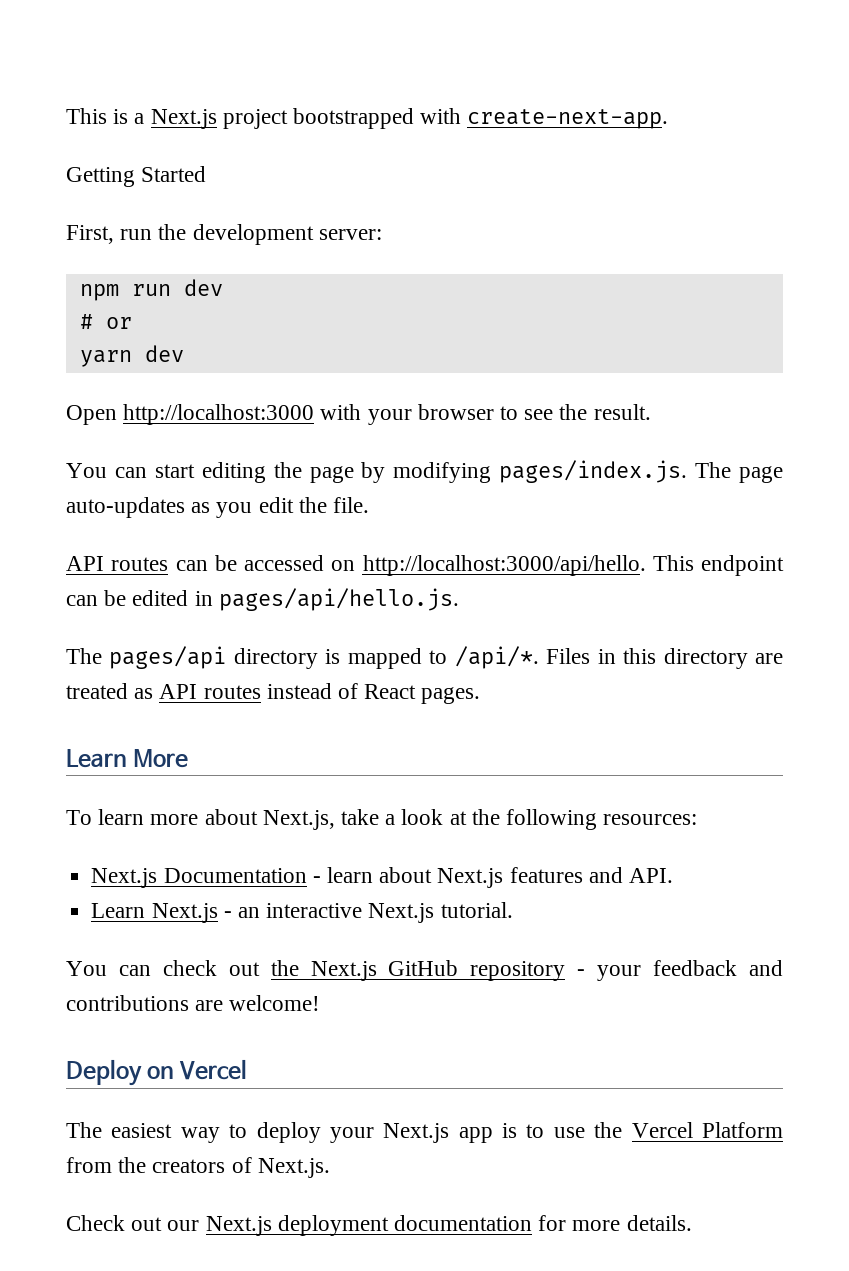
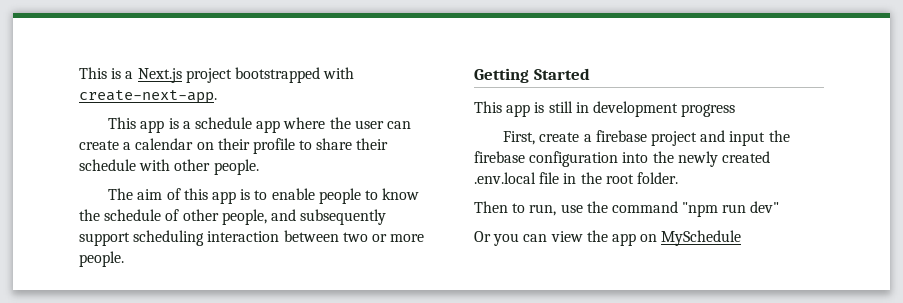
[66,166,207,187] [66,224,382,245] [79,279,223,301] [79,314,132,329] [79,345,184,367] [66,404,651,425] [66,460,783,483] [66,497,370,518] [66,555,784,576] [66,588,459,611] [66,646,783,669] [66,683,481,704] [66,749,189,768] [66,809,698,830] [91,867,673,888] [91,902,513,923] [66,960,783,981] [66,995,321,1011] [66,1059,248,1086] [66,1122,783,1143] [66,1157,330,1178] [66,1215,692,1236] Getting Started // First, run the development server: // npm run dev // # or // yarn dev // Open http://localhost:3000 with your browser to see the result. // You can start editing the page by modifying pages/index.js. The page auto-updates as you edit the file. // API routes can be accessed on http://localhost:3000/api/hello. This endpoint can be edited in pages/api/hello.js. // The pages/api directory is mapped to /api/*. Files in this directory are treated as API routes instead of React pages. // Learn More // To learn more about Next.js, take a look at the following resources: // Next.js Documentation - learn about Next.js features and API. // Learn Next.js - an interactive Next.js tutorial. // You can check out the Next.js GitHub repository - your feedback and contributions are welcome! // Deploy on Vercel // The easiest way to deploy your Next.js app is to use the Vercel Platform from the creators of Next.js. // Check out our Next.js deployment documentation for more details. -> [108,117,411,133] [79,138,389,154] [79,159,259,175] [108,188,420,204] [79,209,387,225] [79,230,425,246] [79,251,124,267] [474,68,590,83] [474,101,736,117] [503,130,790,146] [474,151,770,167] [474,172,678,184] [474,201,780,217] [474,230,742,246] This app is a schedule app where the user can create a calendar on their profile to share their schedule with other people. // The aim of this app is to enable people to know the schedule of other people, and subsequently support scheduling interaction between two or more people. // Getting Started // This app is still in development progress // First, create a firebase project and input the firebase configuration into the newly created .env.local file in the root folder. // Then to run, use the command "npm run dev" // Or you can view the app on MySchedule

